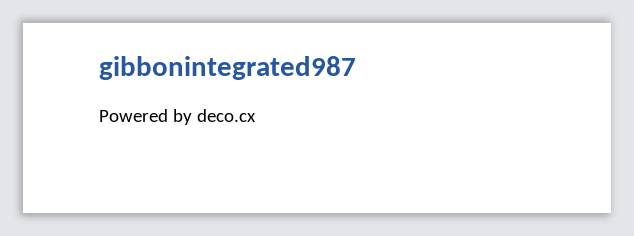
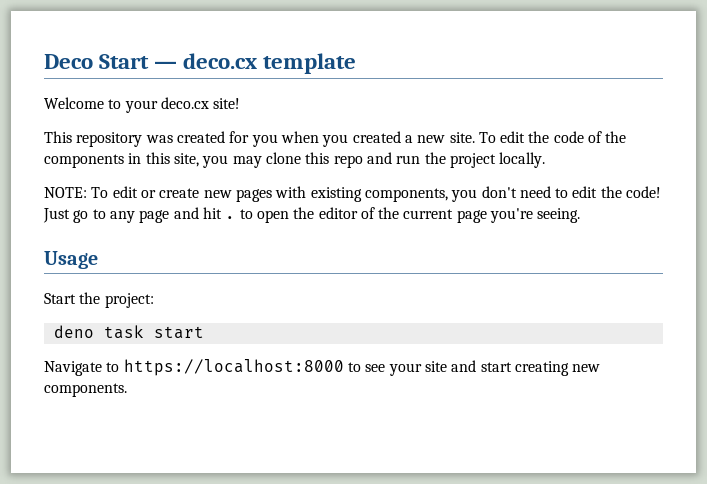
[99,56,356,80] [99,109,256,125] gibbonintegrated987 // Powered by deco.cx -> [44,53,357,74] [44,97,241,113] [44,131,627,147] [44,152,546,168] [44,186,662,202] [43,207,581,223] [44,251,98,269] [44,292,154,308] [53,325,204,339] [44,359,601,376] [44,383,127,397] Deco Start — deco.cx template // Welcome to your deco.cx site! // This repository was created for you when you created a new site. To edit the code of the components in this site, you may clone this repo and run the project locally. // NOTE: To edit or create new pages with existing components, you don't need to edit the code! Just go to any page and hit . to open the editor of the current page you're seeing. // Usage // Start the project: // deno task start // Navigate to https://localhost:8000 to see your site and start creating new components.

